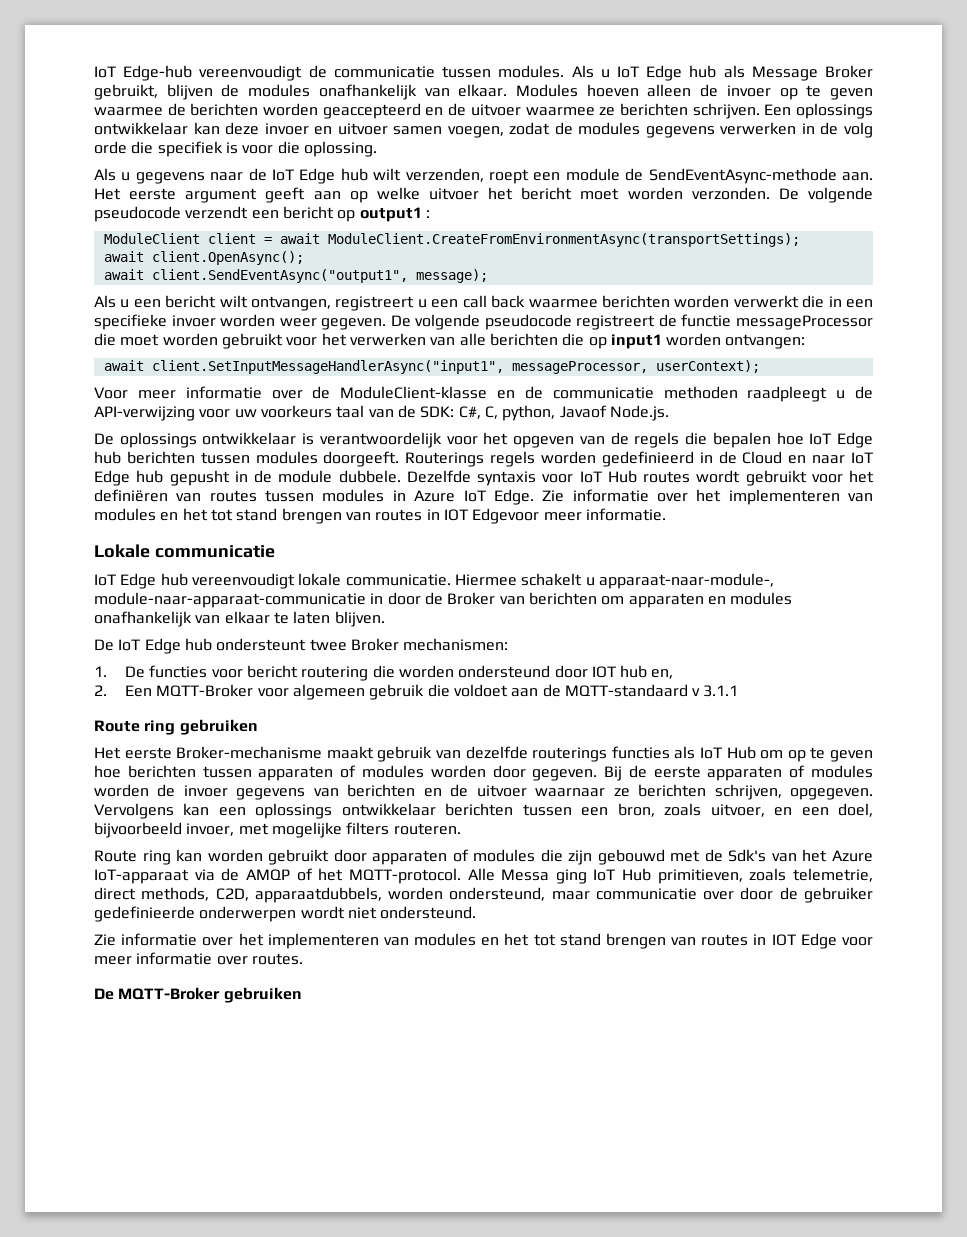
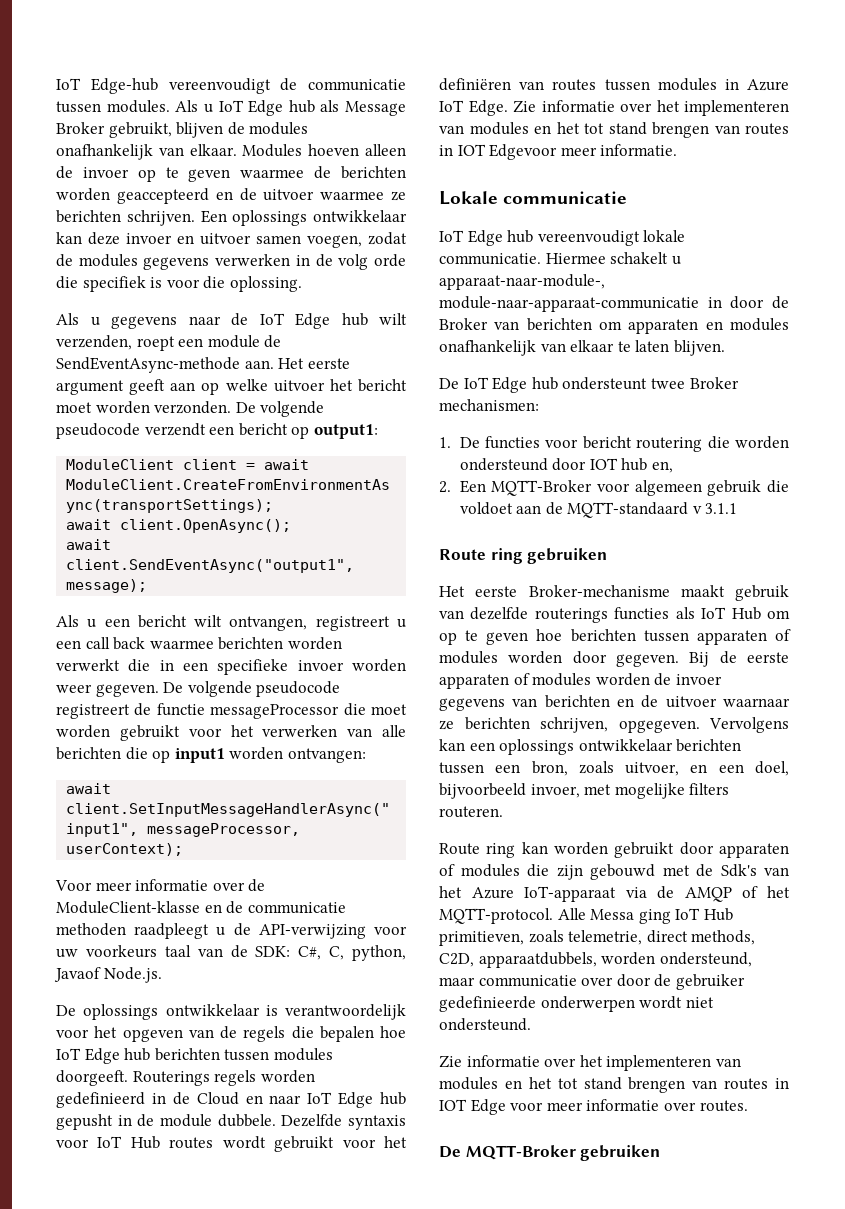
[359,207,430,222] output1 : -> [313,424,378,439] output1:

